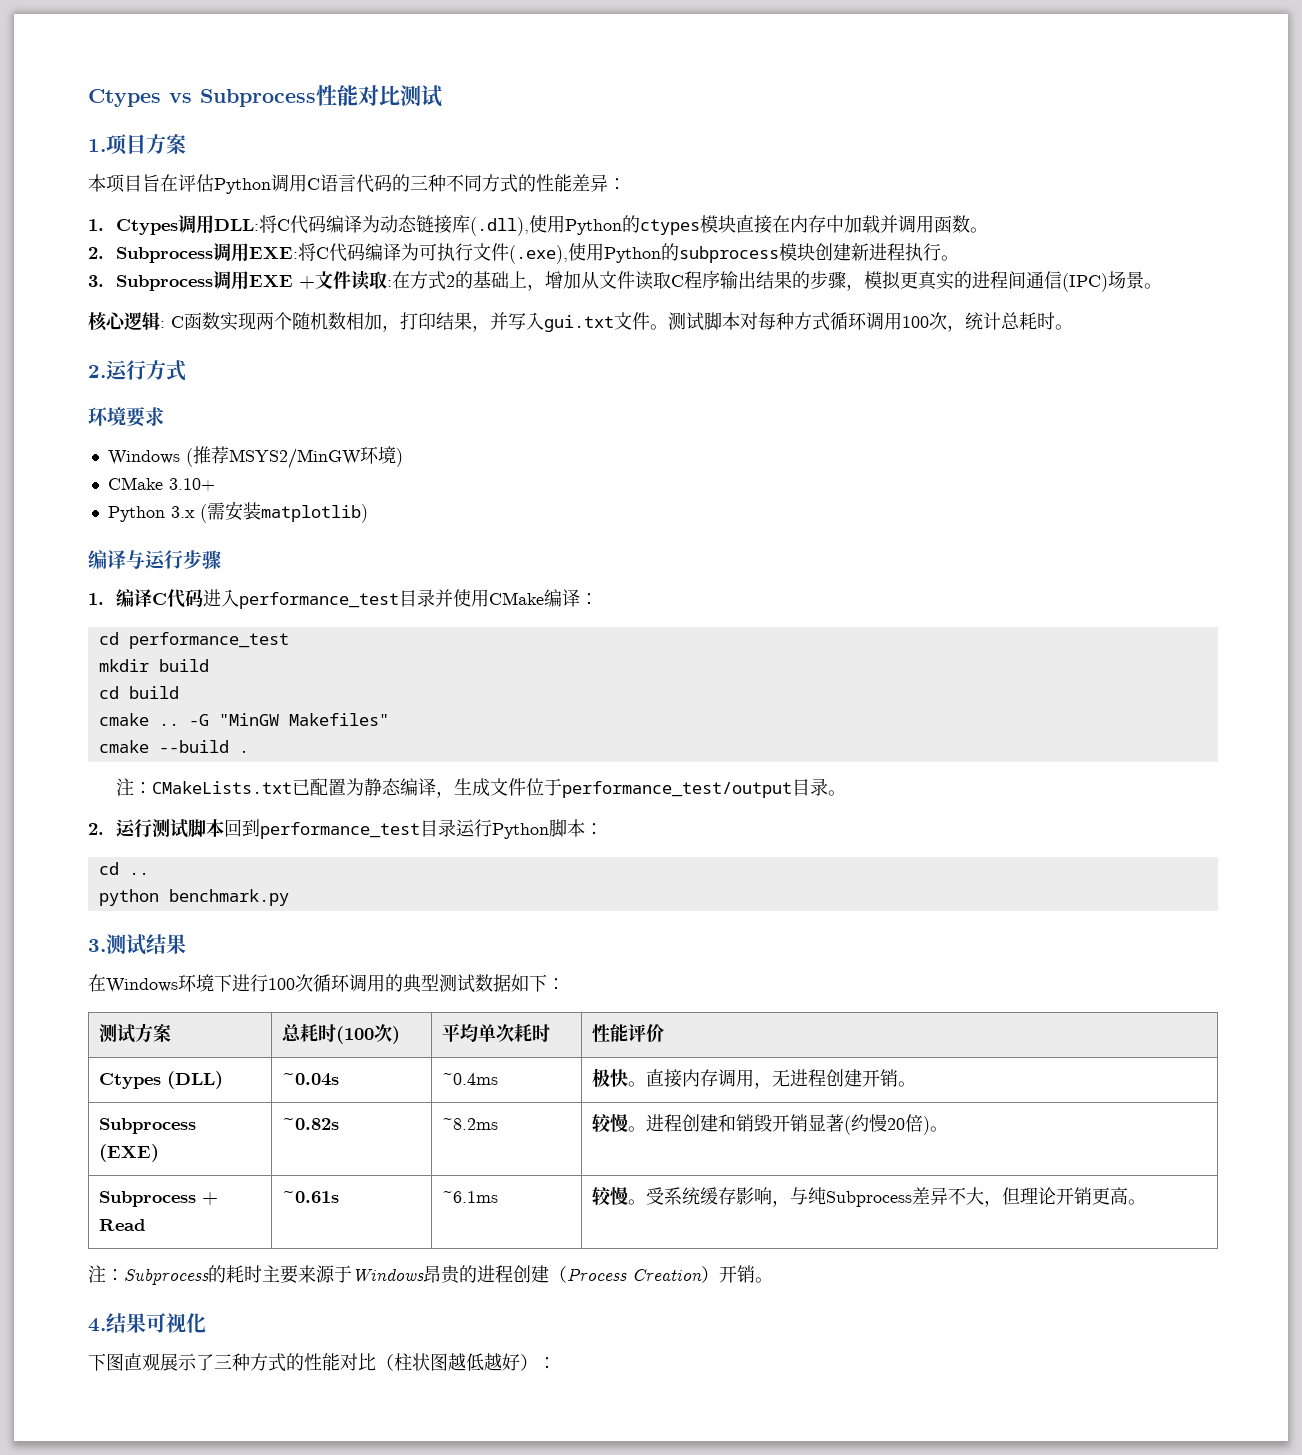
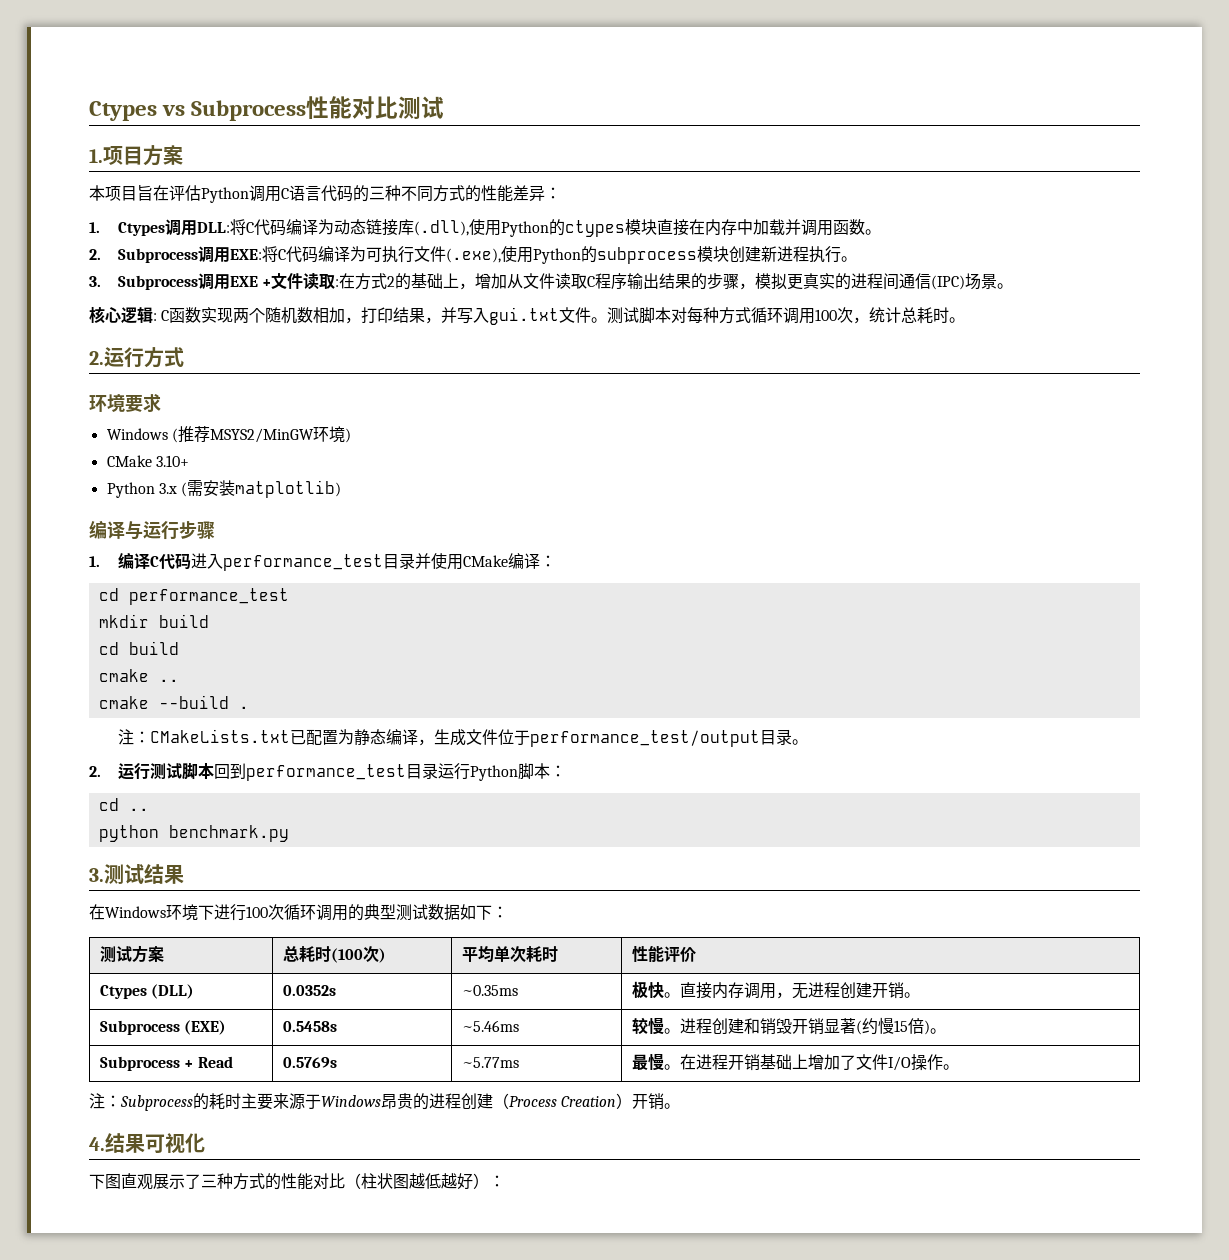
[188,713,389,726] -G "MinGW Makefiles" -> (179, 680) none
[281,1073,339,1086] [441,1073,498,1085] ~0.04s | ~0.4ms -> [282,985,336,996] [461,985,518,996] 0.0352s | ~0.35ms
[281,1118,339,1130] [441,1118,498,1130] ~0.82s | ~8.2ms -> [282,1021,337,1032] [461,1020,519,1032] 0.5458s | ~5.46ms
[886,1118,905,1130] 20 -> [893,1020,908,1032] 15
[281,1191,339,1203] [441,1191,498,1203] [591,1187,1128,1207] ~0.61s | ~6.1ms | 较慢。受系统缓存影响，与纯Subprocess差异不大，但理论开销更高 -> [282,1057,337,1068] [461,1057,519,1068] [631,1054,943,1071] 0.5769s | ~5.77ms | 最慢。在进程开销基础上增加了文件I/O操作

